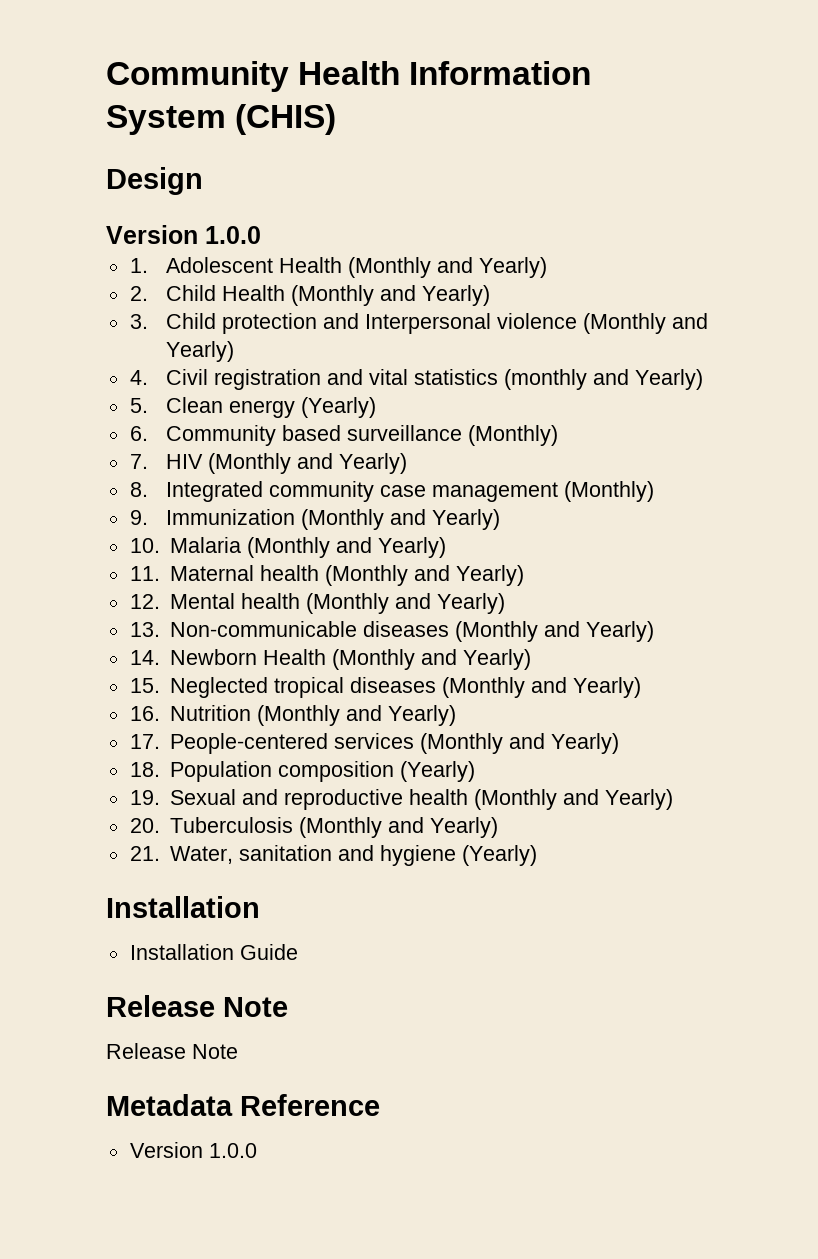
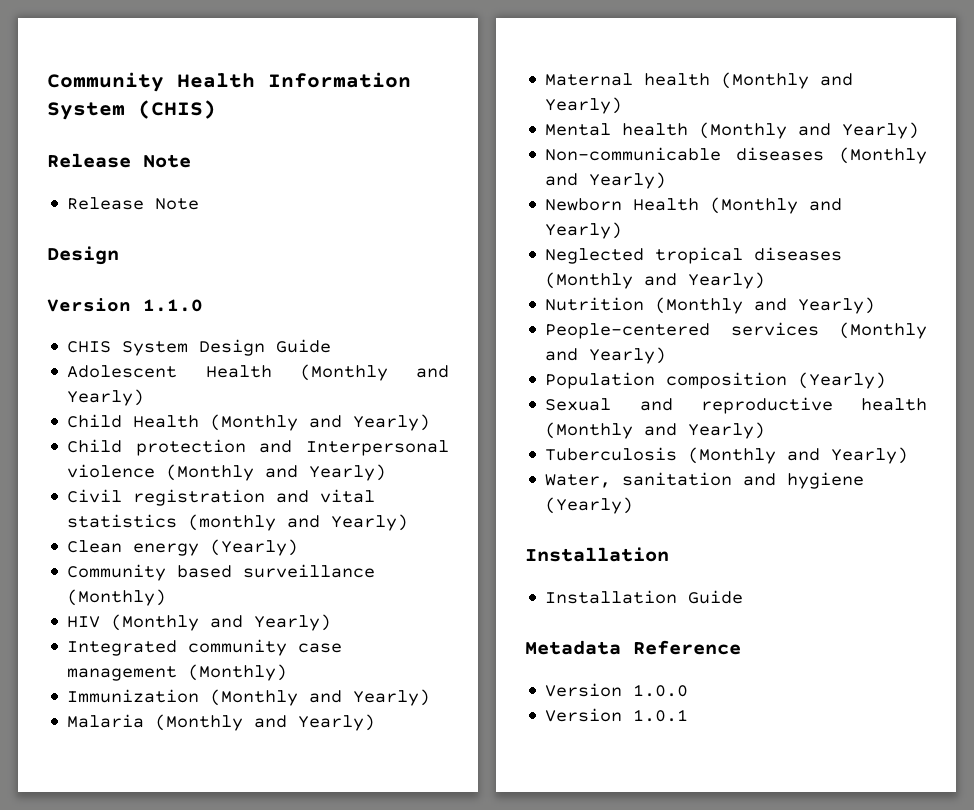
[106,167,203,195] [106,225,261,244] [129,258,148,273] Design // Version 1.0.0 // 1. -> [47,153,191,168] [67,197,200,210] [47,246,119,265] [47,298,203,312] [67,339,332,356] Release Note // Release Note // Design // Version 1.1.0 // CHIS System Design Guide //
[129,286,148,301] 2. -> (145, 397) none
[129,314,148,329] 3. -> (431, 422) none
[129,370,148,385] 4. -> (387, 472) none
[129,398,148,413] 5. -> (409, 522) none
[129,426,148,441] 6. -> (299, 547) none
[129,454,148,469] 7. -> (167, 597) none
[129,482,148,497] 8. -> (332, 622) none
[129,510,148,525] 9. -> (288, 672) none
[129,538,160,553] 10. -> (431, 697) none
[129,566,160,581] 11. -> (376, 722) none
[129,594,160,609] 12. -> (623, 105) none
[129,622,160,637] 13. -> (920, 130) none
[129,650,160,665] 14. -> (667, 180) none
[129,678,160,693] 15. -> (623, 230) none
[129,706,160,721] 16. -> (766, 280) none
[129,734,160,749] 17. -> (876, 305) none
[129,762,160,777] 18. -> (667, 355) none
[129,790,160,805] 19. -> (887, 380) none
[129,818,160,833] 20. -> (766, 430) none
[129,846,160,861] 21. -> (909, 455) none
[106,995,288,1017] [106,1043,238,1059] // Release Note // Release Note -> (744, 597) none
(257, 1150) none -> [545,708,689,722] // Version 1.0.1

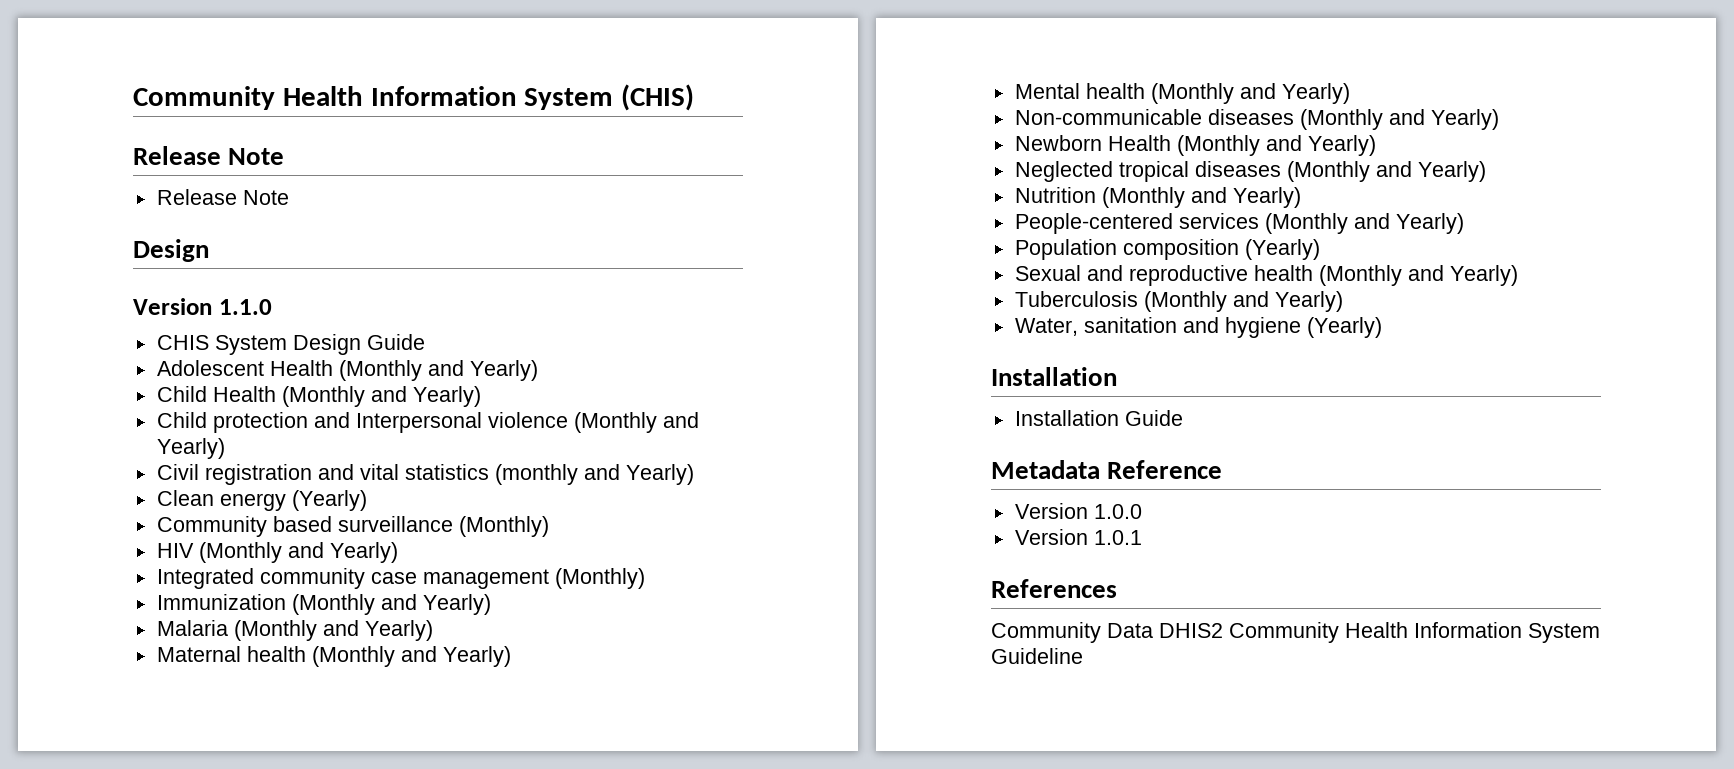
(689, 715) none -> [991,579,1117,598] [991,622,1600,643] [991,648,1083,664] // References // Community Data DHIS2 Community Health Information System Guideline

